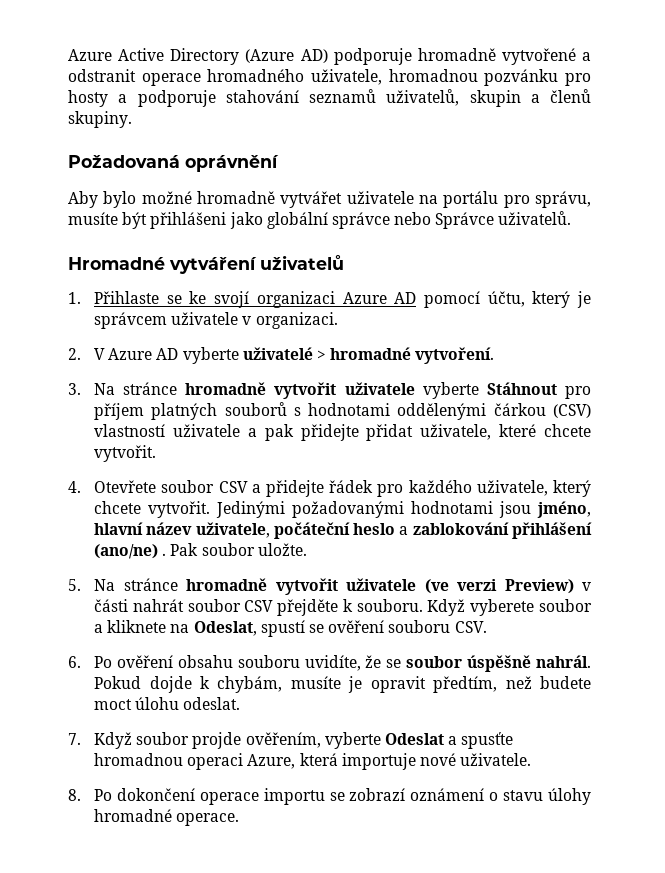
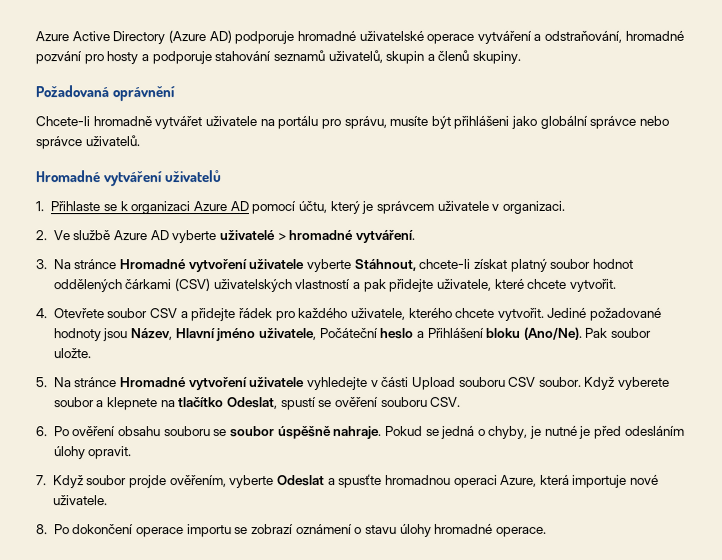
[417,48,591,65] [68,69,559,86] hromadně vytvořené a odstranit operace hromadného uživatele, hromadnou pozvánku -> [296,30,684,44] [35,51,82,65] hromadné uživatelské operace vytváření a odstraňování, hromadné pozvání
[68,191,192,208] Aby bylo možné -> [35,116,90,127] Chcete-li
[435,212,495,229] Správce -> [35,136,82,150] správce
[189,291,250,308] ke svojí -> [119,201,128,212] k
[94,348,106,360] V -> [52,230,111,241] Ve službě
[415,347,495,364] vytvoření. -> [354,229,415,244] vytváření.
[185,382,591,399] [94,402,591,420] [94,424,240,437] hromadně vytvořit uživatele vyberte Stáhnout pro příjem platných souborů s hodnotami oddělenými čárkou (CSV) vlastností uživatele -> [119,258,633,273] [52,278,352,293] Hromadné vytvoření uživatele vyberte Stáhnout, chcete-li získat platný soubor hodnot oddělených čárkami (CSV) uživatelských vlastností
[366,424,414,441] přidat -> (435, 285) none
[553,480,591,497] [94,501,591,518] [94,522,592,539] [94,544,167,559] který chcete vytvořit. Jedinými požadovanými hodnotami jsou jméno, hlavní název uživatele, počáteční heslo a zablokování přihlášení (ano/ne) . -> [408,307,663,321] [53,326,583,342] kterého chcete vytvořit. Jediné požadované hodnoty jsou Název, Hlavní jméno uživatele, Počáteční heslo a Přihlášení bloku (Ano/Ne).
[186,578,591,595] [94,599,423,616] hromadně vytvořit uživatele (ve verzi Preview) v části nahrát soubor CSV přejděte k souboru. -> [120,376,582,391] Hromadné vytvoření uživatele vyhledejte v části Upload souboru CSV soubor.
[107,620,190,633] kliknete na -> [107,397,225,411] klepnete na tlačítko
[304,655,382,671] uvidíte, že -> (211, 431) none
[535,655,591,668] [94,676,591,693] [94,697,241,710] nahrál. Pokud dojde k chybám, musíte je opravit předtím, než budete moct úlohu odeslat. -> [333,425,685,440] [53,446,133,460] nahraje. Pokud se jedná o chyby, je nutné je před odesláním úlohy opravit.

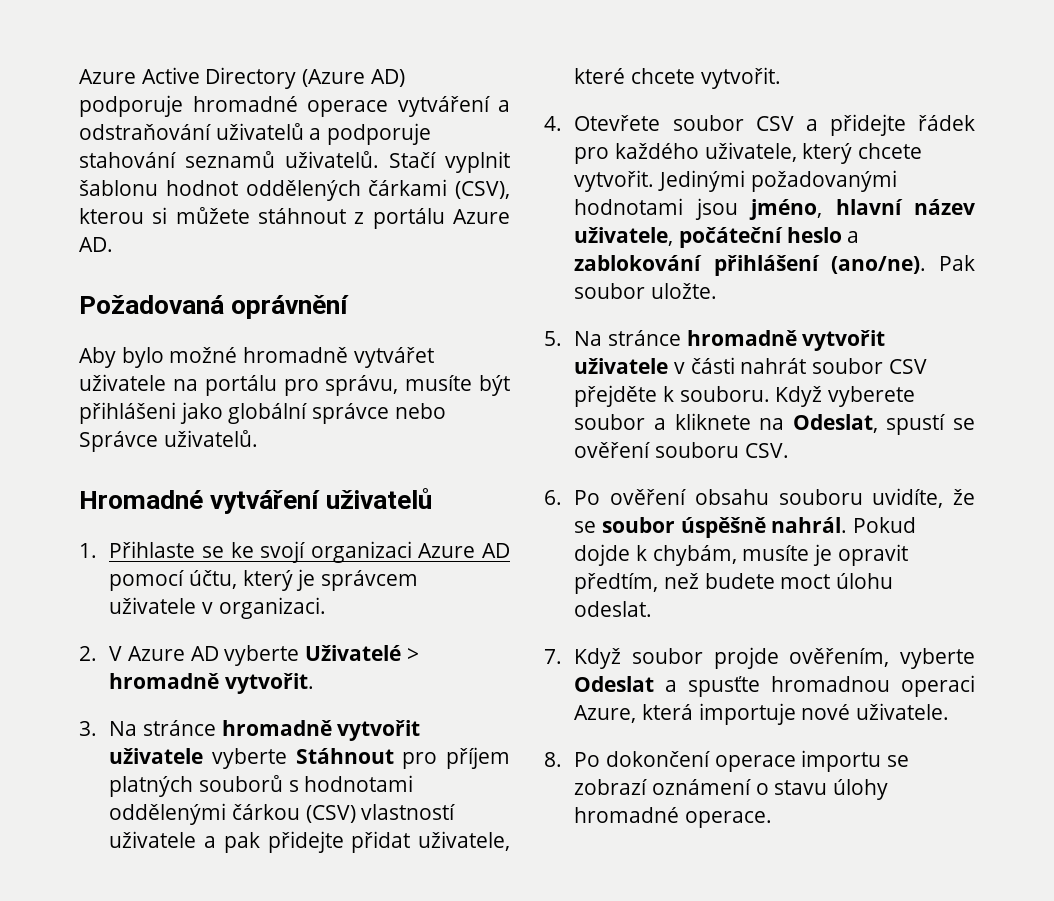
[358,30,424,42] uživatelské -> (298, 104) none
[544,30,684,43] [35,49,522,65] odstraňování, hromadné pozvání pro hosty a podporuje stahování seznamů uživatelů, skupin a členů skupiny. -> [79,123,432,145] [79,151,510,173] [79,179,510,201] [79,207,510,229] [79,237,113,252] odstraňování uživatelů a podporuje stahování seznamů uživatelů. Stačí vyplnit šablonu hodnot oddělených čárkami (CSV), kterou si můžete stáhnout z portálu Azure AD.
[35,116,90,127] Chcete-li -> [79,347,238,368] Aby bylo možné
[35,136,82,150] správce -> [79,431,158,452] Správce
[119,201,128,212] k -> [230,541,306,563] ke svojí
[52,230,111,241] Ve službě -> [109,646,123,661] V
[218,229,415,244] uživatelé > hromadné vytváření. -> [305,645,419,661] [109,673,315,694] Uživatelé > hromadně vytvořit.
[119,258,633,273] [52,278,352,293] Hromadné vytvoření uživatele vyberte Stáhnout, chcete-li získat platný soubor hodnot oddělených čárkami (CSV) uživatelských vlastností -> [221,720,421,741] [109,747,510,769] [109,775,414,797] [109,803,456,825] [109,831,197,848] hromadně vytvořit uživatele vyberte Stáhnout pro příjem platných souborů s hodnotami oddělenými čárkou (CSV) vlastností uživatele
(435, 285) none -> [351,831,411,853] přidat
[408,307,663,321] [53,326,583,342] kterého chcete vytvořit. Jediné požadované hodnoty jsou Název, Hlavní jméno uživatele, Počáteční heslo a Přihlášení bloku (Ano/Ne). -> [802,143,923,164] [574,170,897,192] [574,198,975,220] [574,227,860,248] [574,255,926,276] který chcete vytvořit. Jedinými požadovanými hodnotami jsou jméno, hlavní název uživatele, počáteční heslo a zablokování přihlášení (ano/ne).
[120,376,582,391] Hromadné vytvoření uživatele vyhledejte v části Upload souboru CSV soubor. -> [686,330,886,351] [574,357,927,374] [574,385,770,407] hromadně vytvořit uživatele v části nahrát soubor CSV přejděte k souboru.
[107,397,225,411] klepnete na tlačítko -> [674,413,785,430] kliknete na
(211, 431) none -> [872,488,975,508] uvidíte, že
[333,425,685,440] [53,446,133,460] nahraje. Pokud se jedná o chyby, je nutné je před odesláním úlohy opravit. -> [771,517,917,533] [574,544,908,566] [574,573,894,594] [574,601,653,617] nahrál. Pokud dojde k chybám, musíte je opravit předtím, než budete moct úlohu odeslat.

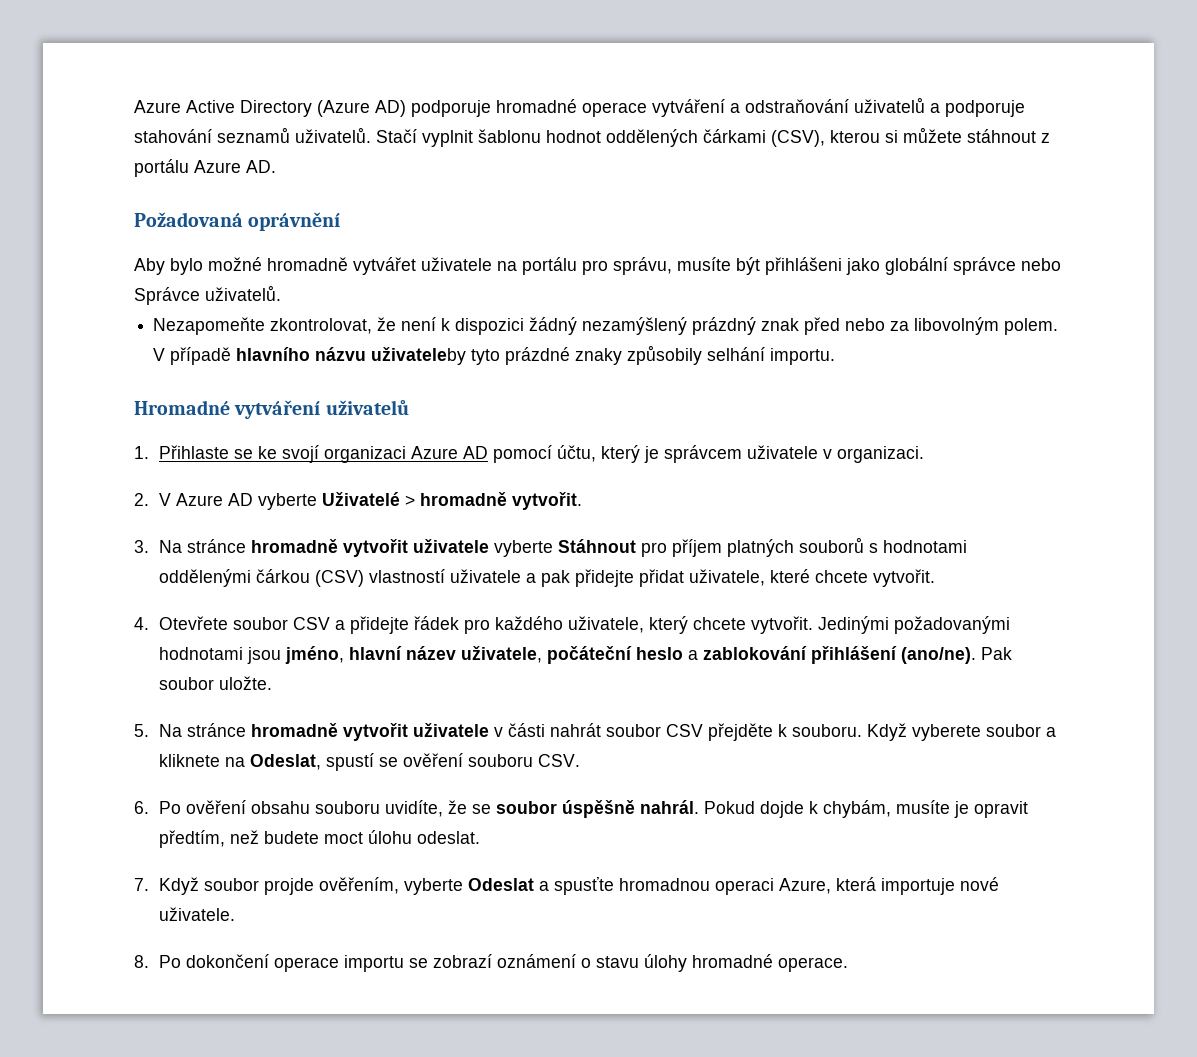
(258, 438) none -> [153,317,1059,335] [153,345,836,365] // Nezapomeňte zkontrolovat, že není k dispozici žádný nezamýšlený prázdný znak před nebo za libovolným polem. V případě hlavního názvu uživateleby tyto prázdné znaky způsobily selhání importu.

